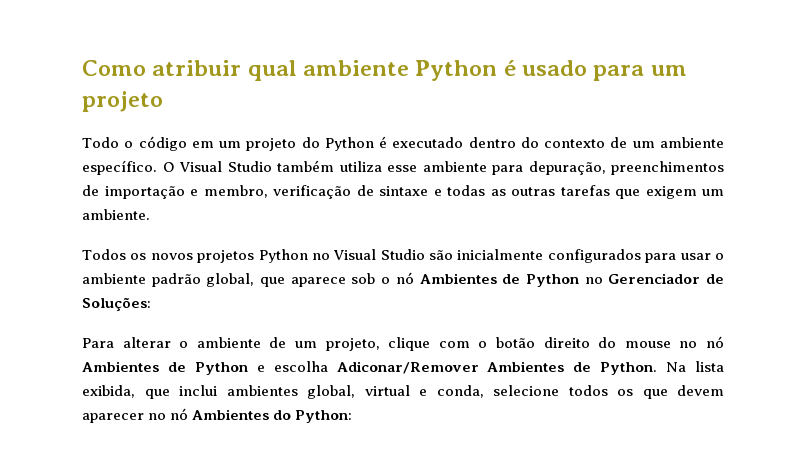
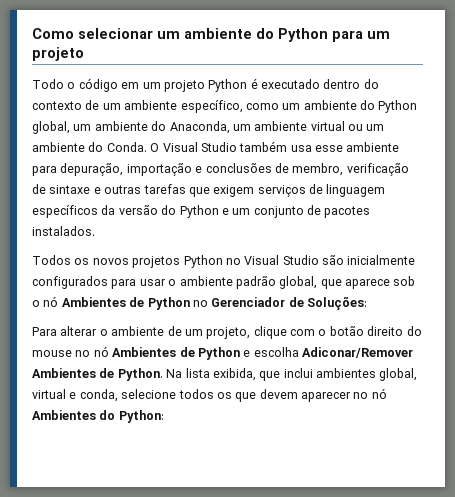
[152,60,588,81] atribuir qual ambiente Python é usado -> [78,28,328,42] selecionar um ambiente do Python
[301,137,320,148] do -> (205, 86) none
[82,160,157,175] específico. -> [180,100,418,113] [32,121,385,134] [32,142,147,152] específico, como um ambiente do Python global, um ambiente do Anaconda, um ambiente virtual ou um ambiente do Conda.
[339,161,382,172] utiliza -> [290,145,312,152] usa
[611,161,724,175] [82,185,198,199] preenchimentos de importação e -> [126,163,289,176] importação e conclusões de
[447,185,506,196] todas as -> (101, 190) none
[702,189,724,196] [82,209,150,220] um ambiente. -> [257,184,386,197] [32,205,371,218] [32,226,95,236] serviços de linguagem específicos da versão do Python e um conjunto de pacotes instalados.

